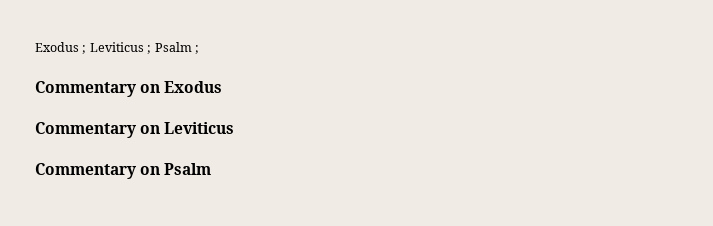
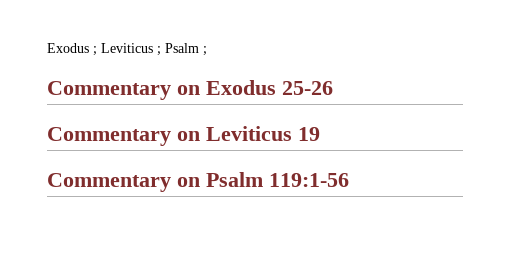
(223, 87) none -> [282,81,333,95] 25-26
(235, 128) none -> [298,127,320,141] 19
(212, 169) none -> [269,173,349,187] 119:1-56

